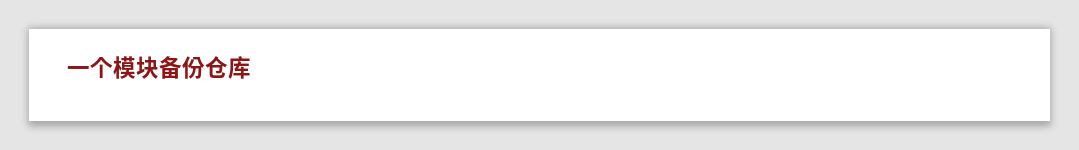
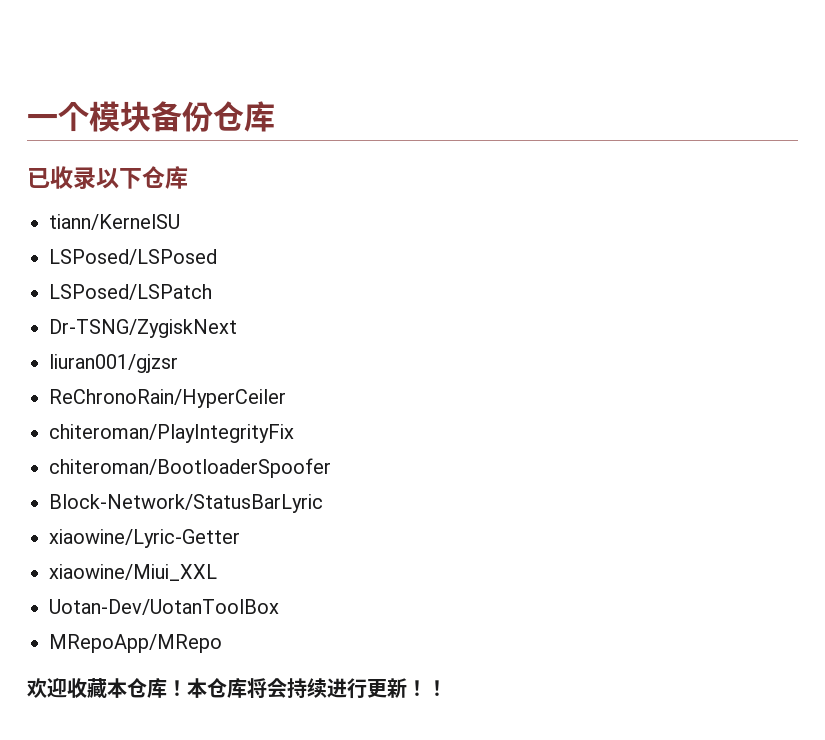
(251, 67) none -> [27,166,188,190] [49,214,180,230] [49,249,217,265] [49,284,212,300] [49,319,237,338] [49,354,178,373] [49,389,286,408] [49,424,294,443] [49,458,331,478] [49,494,323,513] [49,529,240,548] [49,564,217,581] [49,599,279,615] [49,634,222,653] [27,678,447,699] // 已收录以下仓库 // tiann/KernelSU // LSPosed/LSPosed // LSPosed/LSPatch // Dr-TSNG/ZygiskNext // liuran001/gjzsr // ReChronoRain/HyperCeiler // chiteroman/PlayIntegrityFix // chiteroman/BootloaderSpoofer // Block-Network/StatusBarLyric // xiaowine/Lyric-Getter // xiaowine/Miui_XXL // Uotan-Dev/UotanToolBox // MRepoApp/MRepo // 欢迎收藏本仓库！本仓库将会持续进行更新！！

